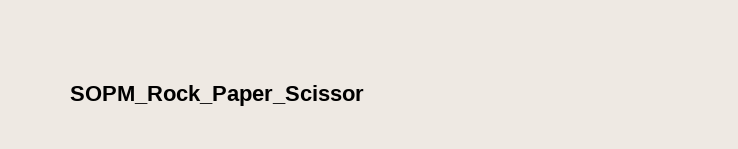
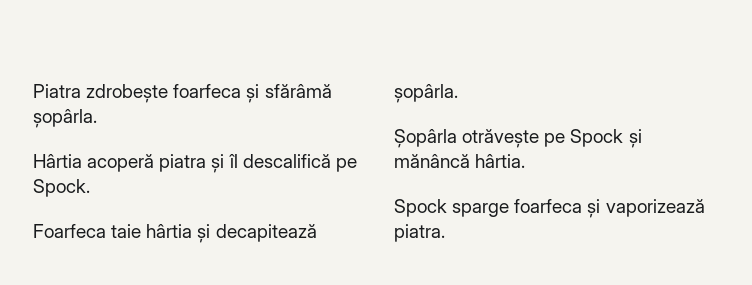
[70,85,364,106] SOPM_Rock_Paper_Scissor -> [33,84,332,103] [33,109,97,128] [33,154,357,173] [33,179,90,197] [33,224,317,243] [394,84,458,103] [394,129,642,148] [394,154,526,168] [394,199,705,218] [394,224,445,242] Piatra zdrobește foarfeca și sfărâmă șopârla. // Hârtia acoperă piatra și îl descalifică pe Spock. // Foarfeca taie hârtia și decapitează șopârla. // Șopârla otrăvește pe Spock și mănâncă hârtia. // Spock sparge foarfeca și vaporizează piatra.

